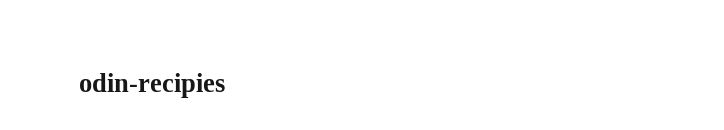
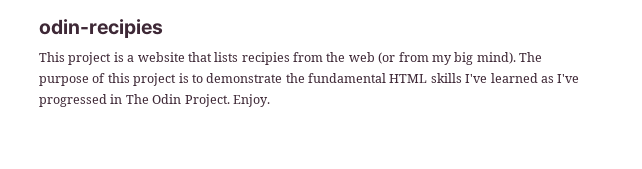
(225, 85) none -> [39,52,542,65] [39,73,580,86] [39,94,270,107] // This project is a website that lists recipies from the web (or from my big mind). The purpose of this project is to demonstrate the fundamental HTML skills I've learned as I've progressed in The Odin Project. Enjoy.

